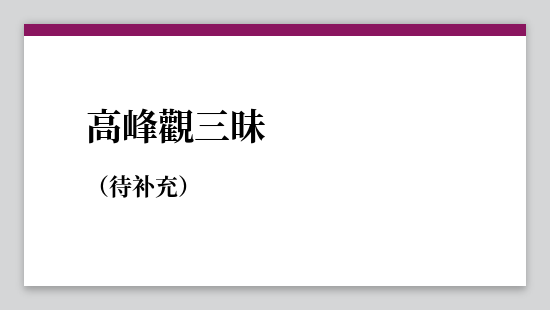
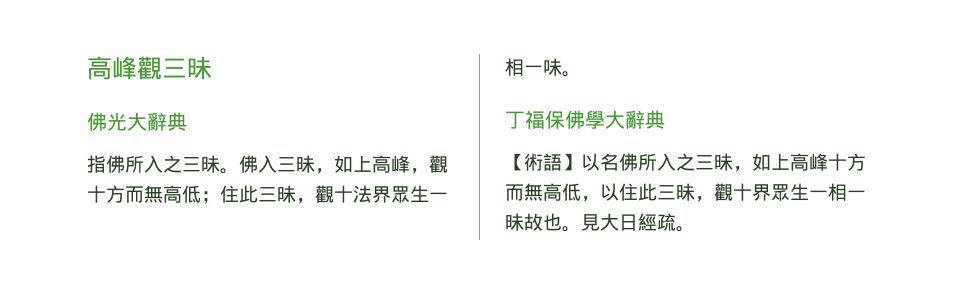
[86,174,201,198] （待补充） -> [87,112,187,131] [87,155,448,174] [87,185,448,204] [505,58,581,77] [505,110,665,129] [505,153,866,172] [505,183,866,202] [505,213,695,232] 佛光大辭典 // 指佛所入之三昧。佛入三昧，如上高峰，觀十方而無高低；住此三昧，觀十法界眾生一相一味。 // 丁福保佛學大辭典 // 【術語】以名佛所入之三昧，如上高峰十方而無高低，以住此三昧，觀十界眾生一相一昧故也。見大日經疏。

